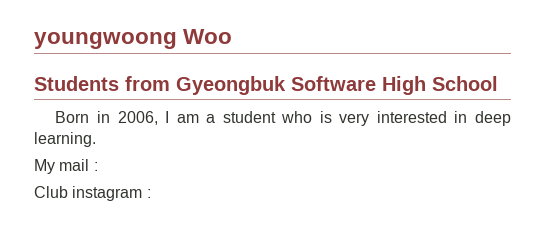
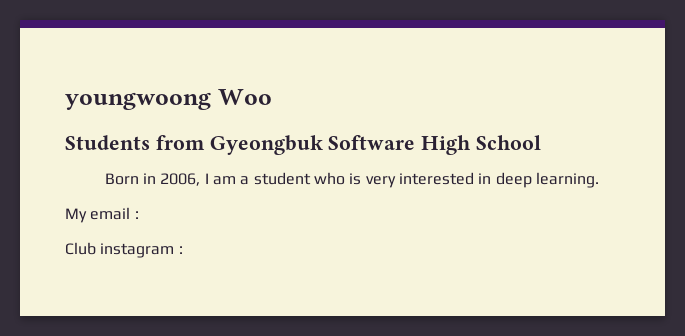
[59,159,90,171] mail -> [90,207,131,220] email

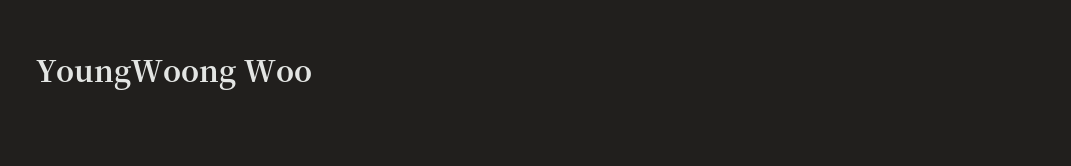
[65,92,211,110] youngwoong -> [36,60,236,90] YoungWoong
[65,135,542,155] [104,172,599,188] [65,207,139,223] [65,242,183,258] // Students from Gyeongbuk Software High School // Born in 2006, I am a student who is very interested in deep learning. // My email : // Club instagram : -> (312, 71) none

